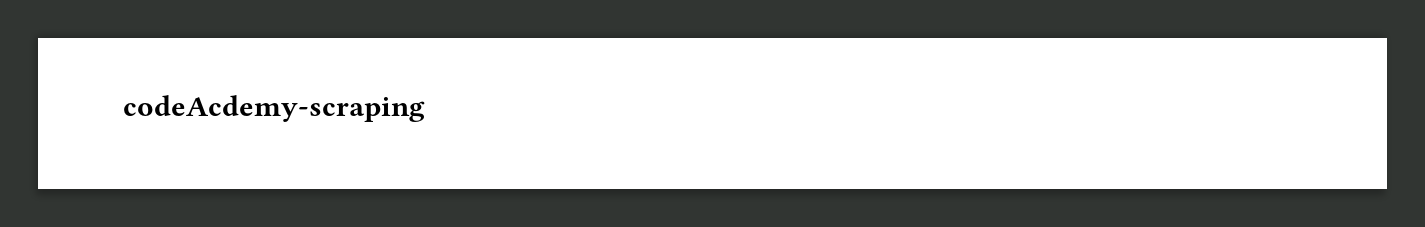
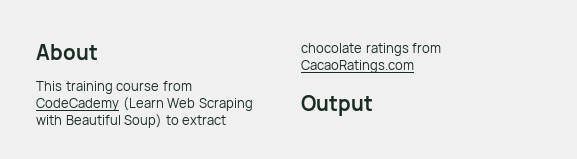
[123,95,425,122] codeAcdemy-scraping -> [36,44,98,60] [36,81,192,94] [36,97,253,111] [36,114,227,128] [301,43,442,56] [301,60,414,73] [301,95,373,116] About // This training course from CodeCademy (Learn Web Scraping with Beautiful Soup) to extract chocolate ratings from CacaoRatings.com // Output

